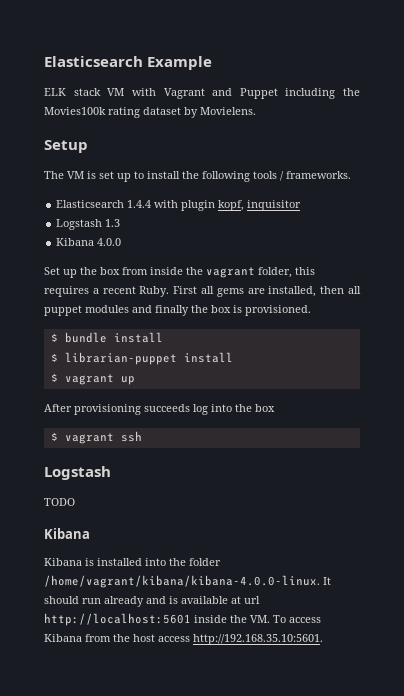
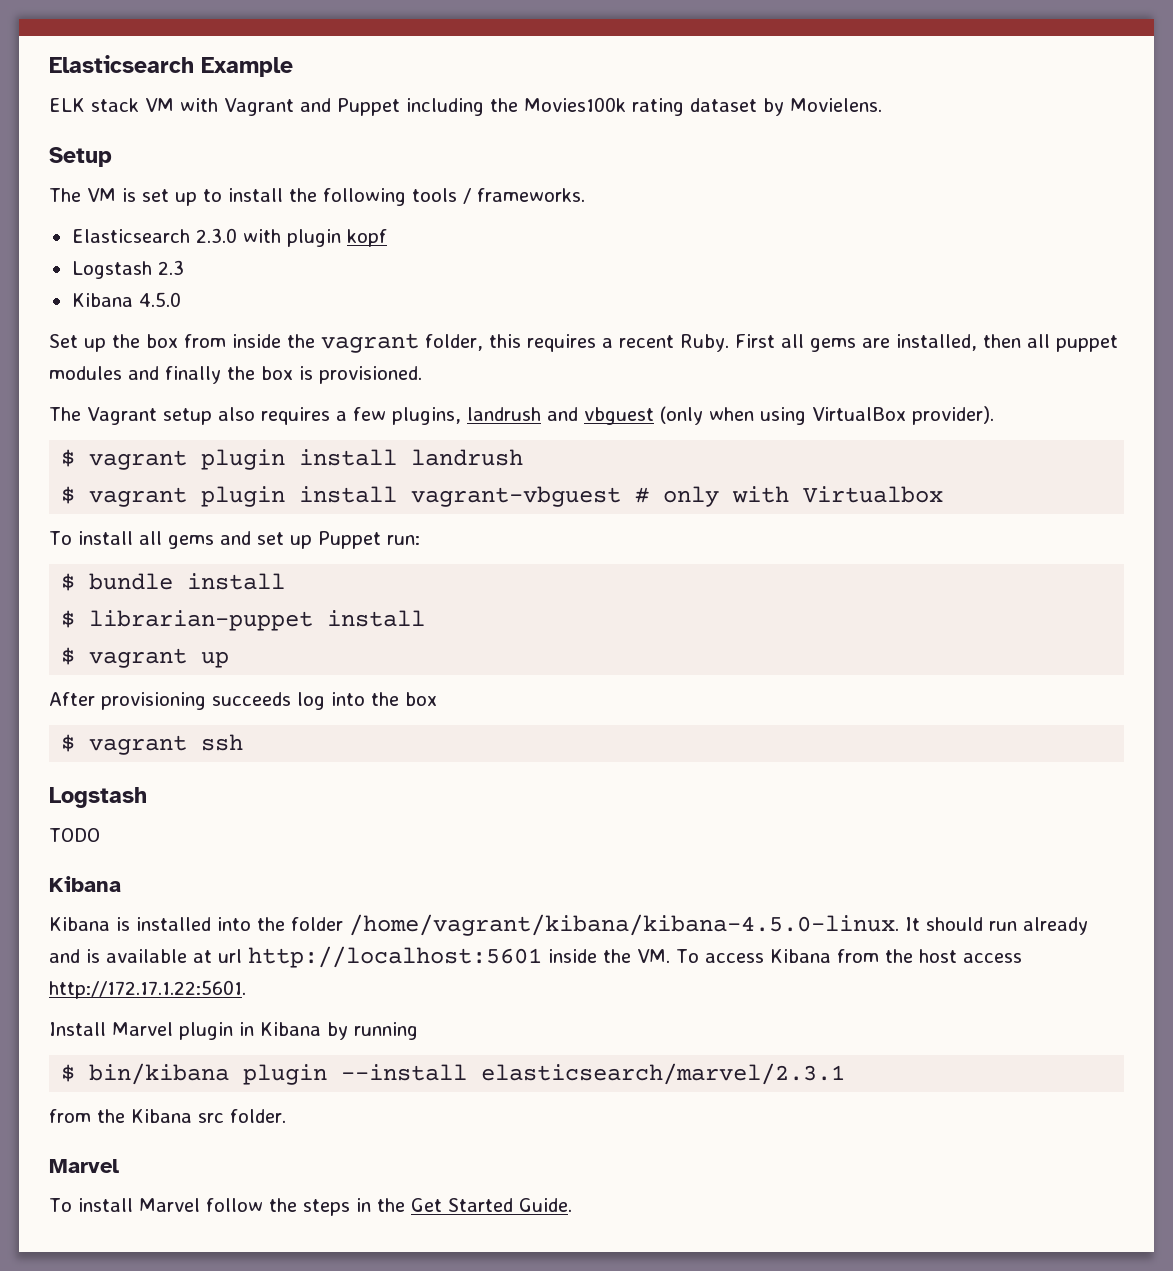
[127,200,152,208] 1.4.4 -> [195,228,237,243] 2.3.0
[218,200,302,211] [56,219,121,230] [56,238,122,246] kopf, inquisitor // Logstash 1.3 // Kibana 4.0.0 -> [346,229,387,247] [71,260,184,279] [71,292,181,307] kopf // Logstash 2.3 // Kibana 4.5.0
(311, 310) none -> [49,406,994,425] [61,449,524,470] [61,486,944,507] [49,531,420,549] // The Vagrant setup also requires a few plugins, landrush and vbguest (only when using VirtualBox provider). // $ vagrant plugin install landrush // $ vagrant plugin install vagrant-vbguest # only with Virtualbox // To install all gems and set up Puppet run:
[44,575,320,588] /home/vagrant/kibana/kibana-4.0.0-linux. -> [349,914,899,936] /home/vagrant/kibana/kibana-4.5.0-linux.
[193,634,323,645] http://192.168.35.10:5601. -> [49,980,246,999] [49,1022,418,1040] [61,1063,846,1085] [49,1109,286,1123] [49,1159,119,1173] [49,1198,572,1216] http://172.17.1.22:5601. // Install Marvel plugin in Kibana by running // $ bin/kibana plugin --install elasticsearch/marvel/2.3.1 // from the Kibana src folder. // Marvel // To install Marvel follow the steps in the Get Started Guide.

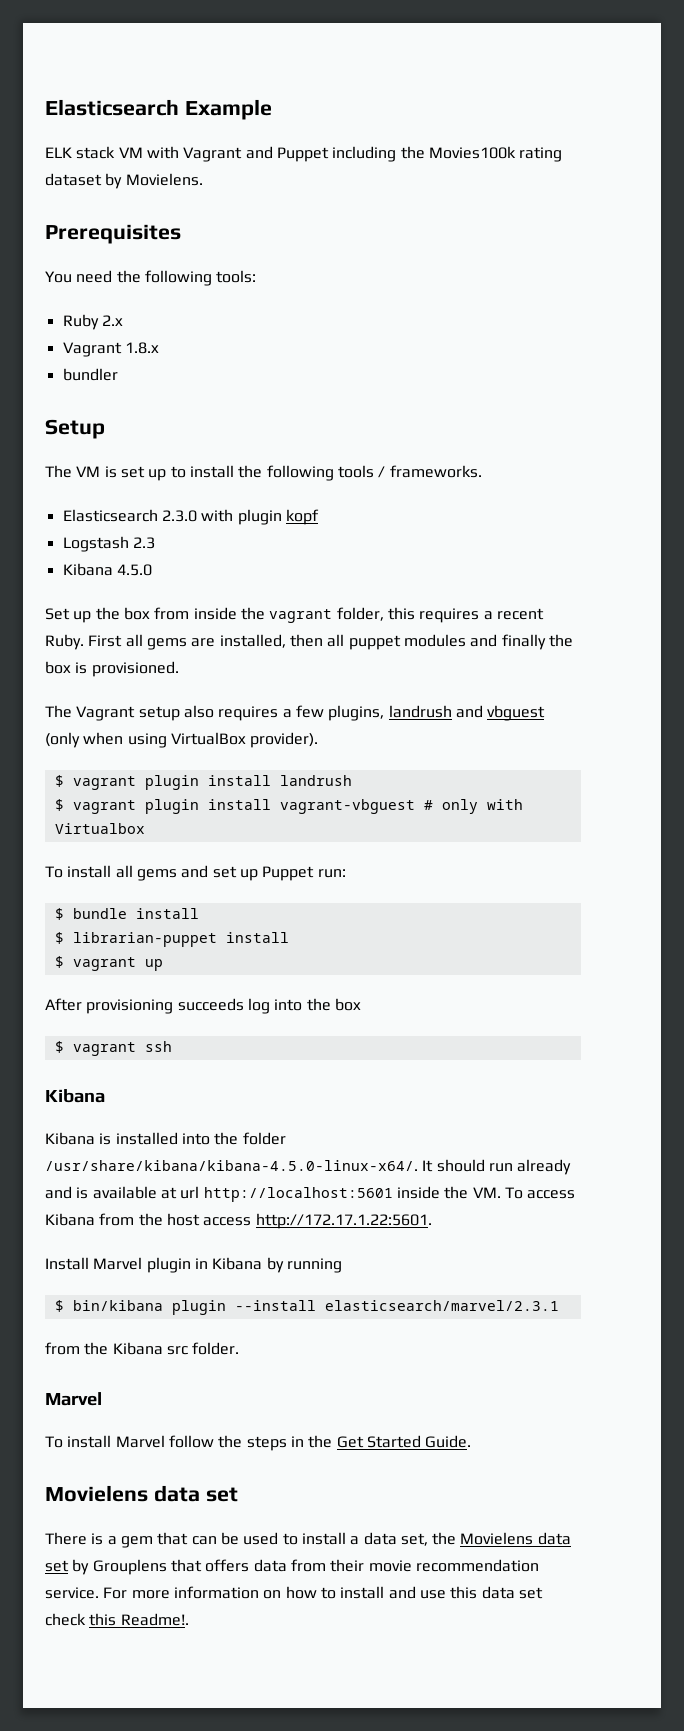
(882, 105) none -> [45,224,181,244] [45,270,257,286] [62,314,123,330] [62,342,159,357] [62,368,118,381] // Prerequisites // You need the following tools: // Ruby 2.x // Vagrant 1.8.x // bundler
[49,787,147,808] [49,828,100,842] // Logstash // TODO -> (172, 1046) none
[349,914,899,936] /home/vagrant/kibana/kibana-4.5.0-linux. -> [45,1160,418,1171] /usr/share/kibana/kibana-4.5.0-linux-x64/.
(572, 1205) none -> [45,1485,238,1502] [45,1532,571,1548] [45,1559,539,1575] [45,1586,543,1599] [45,1613,189,1626] // Movielens data set // There is a gem that can be used to install a data set, the Movielens data set by Grouplens that offers data from their movie recommendation service. For more information on how to install and use this data set check this Readme!.

